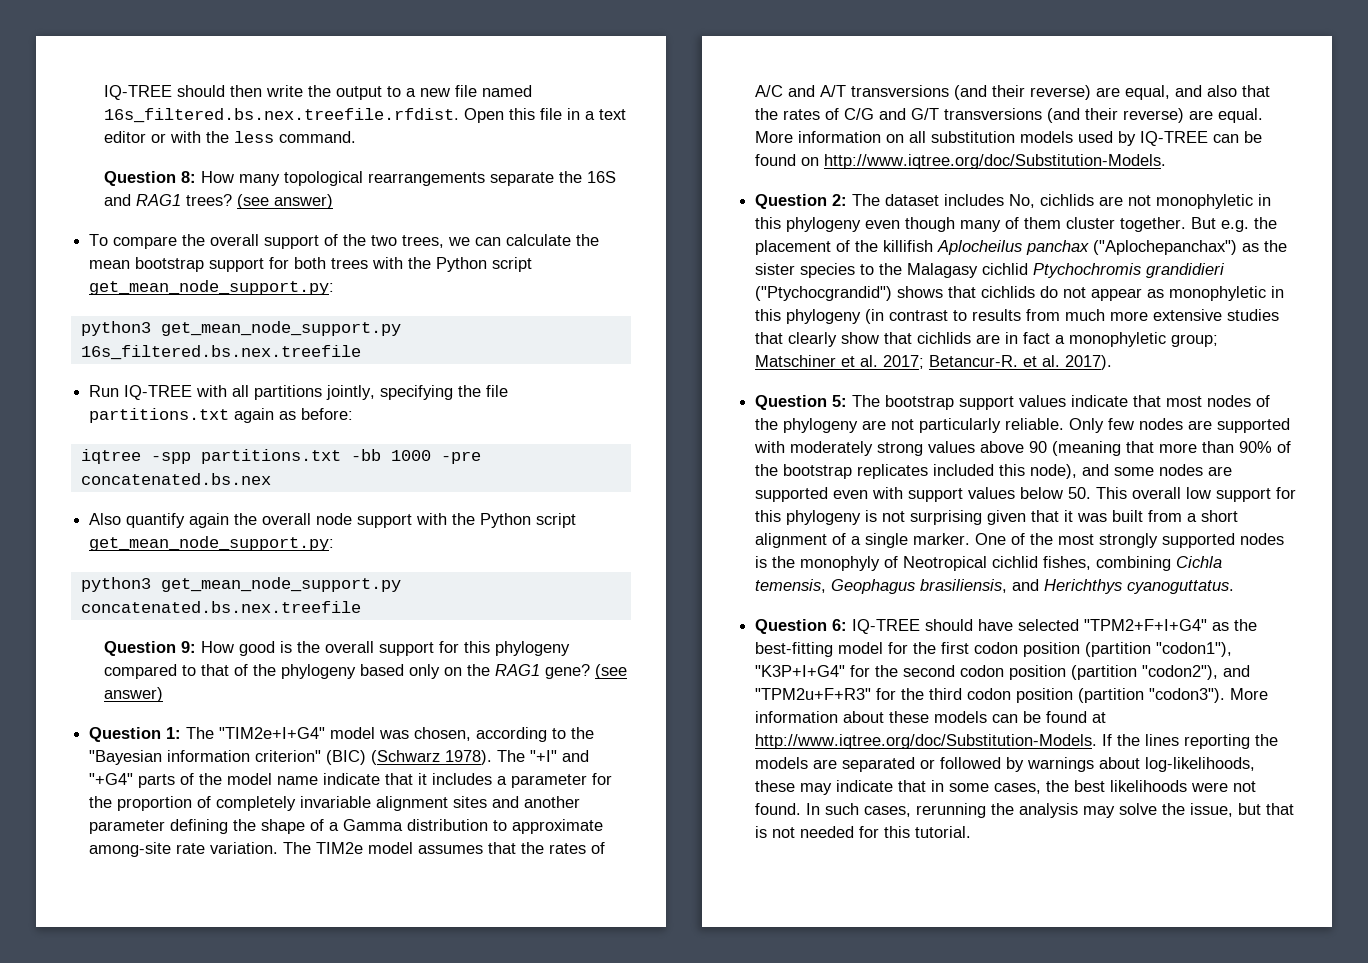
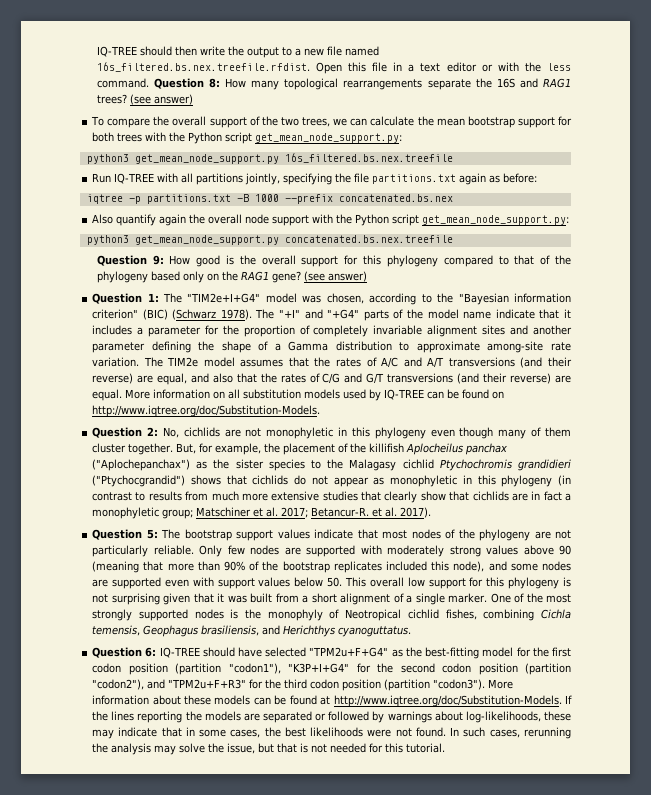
(356, 137) // -> (149, 83) none
[150,449,481,464] -spp partitions.txt -bb 1000 -pre -> [128,194,333,204] -p partitions.txt -B 1000 --prefix
[852,194,1005,206] The dataset includes -> (158, 431) none
[1191,217,1250,232] But e.g. -> [176,443,262,455] But, for example,
[1084,619,1208,631] "TPM2+F+I+G4" -> [309,647,389,657] "TPM2u+F+G4"

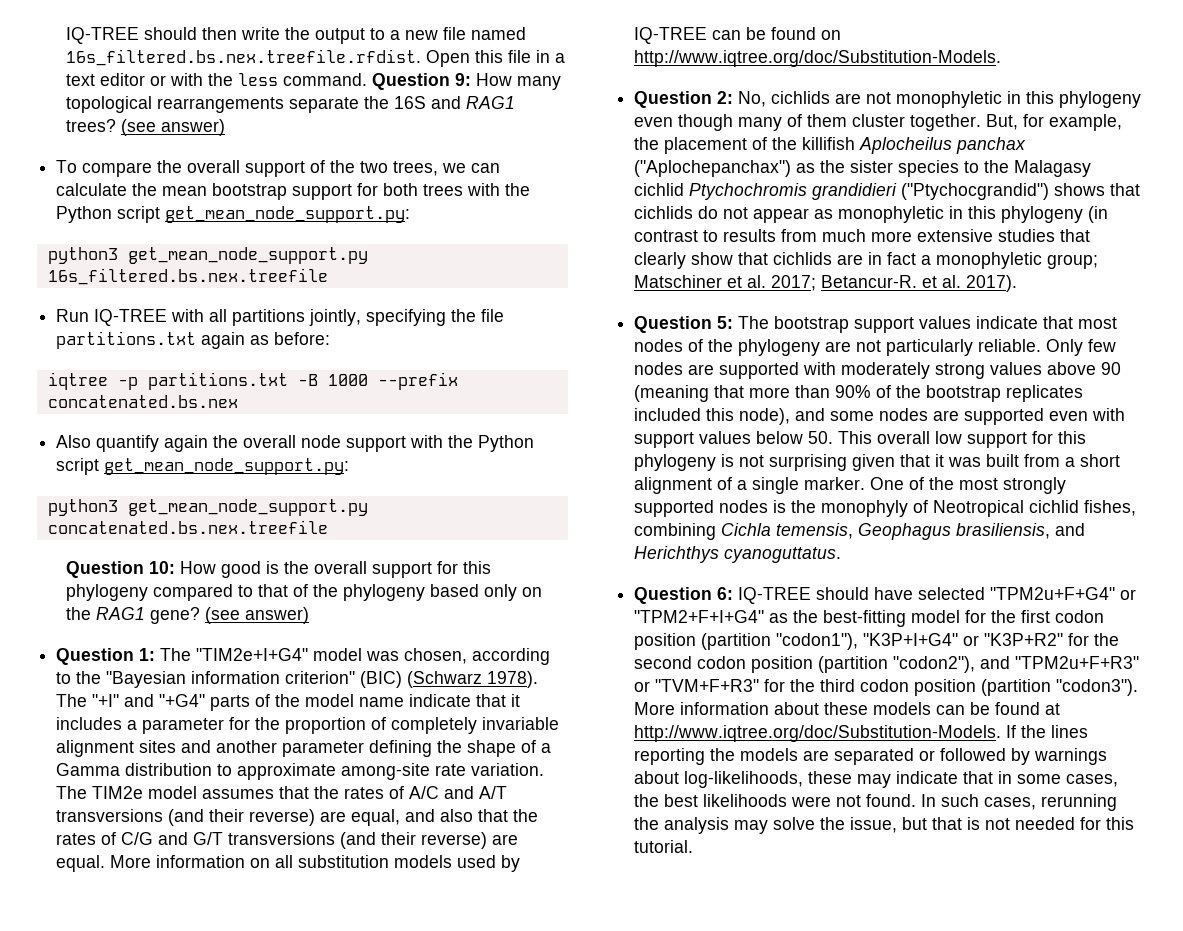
[208,78,220,88] 8: -> [454,73,471,86] 9:
[152,255,164,265] 9: -> [148,561,175,574] 10:
(389, 652) none -> [1120,589,1137,600] [634,610,765,623] or "TPM2+F+I+G4"
(350, 668) none -> [963,633,1064,646] or "K3P+R2"
(247, 684) none -> [634,679,760,692] or "TVM+F+R3"

